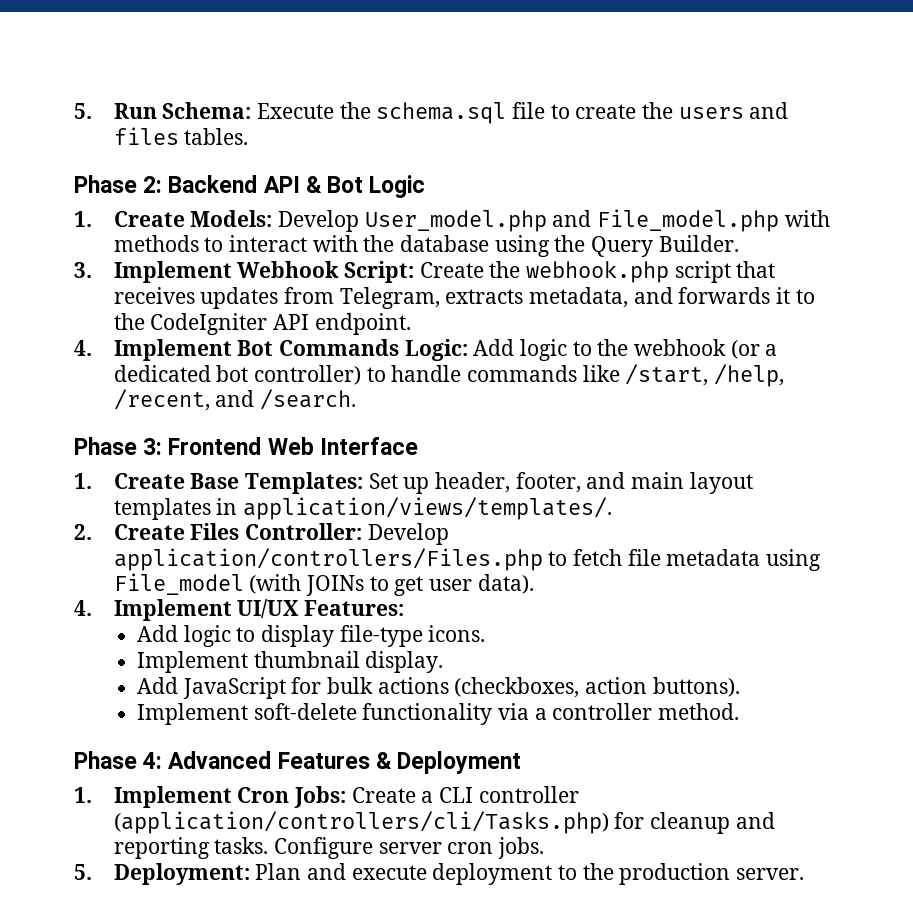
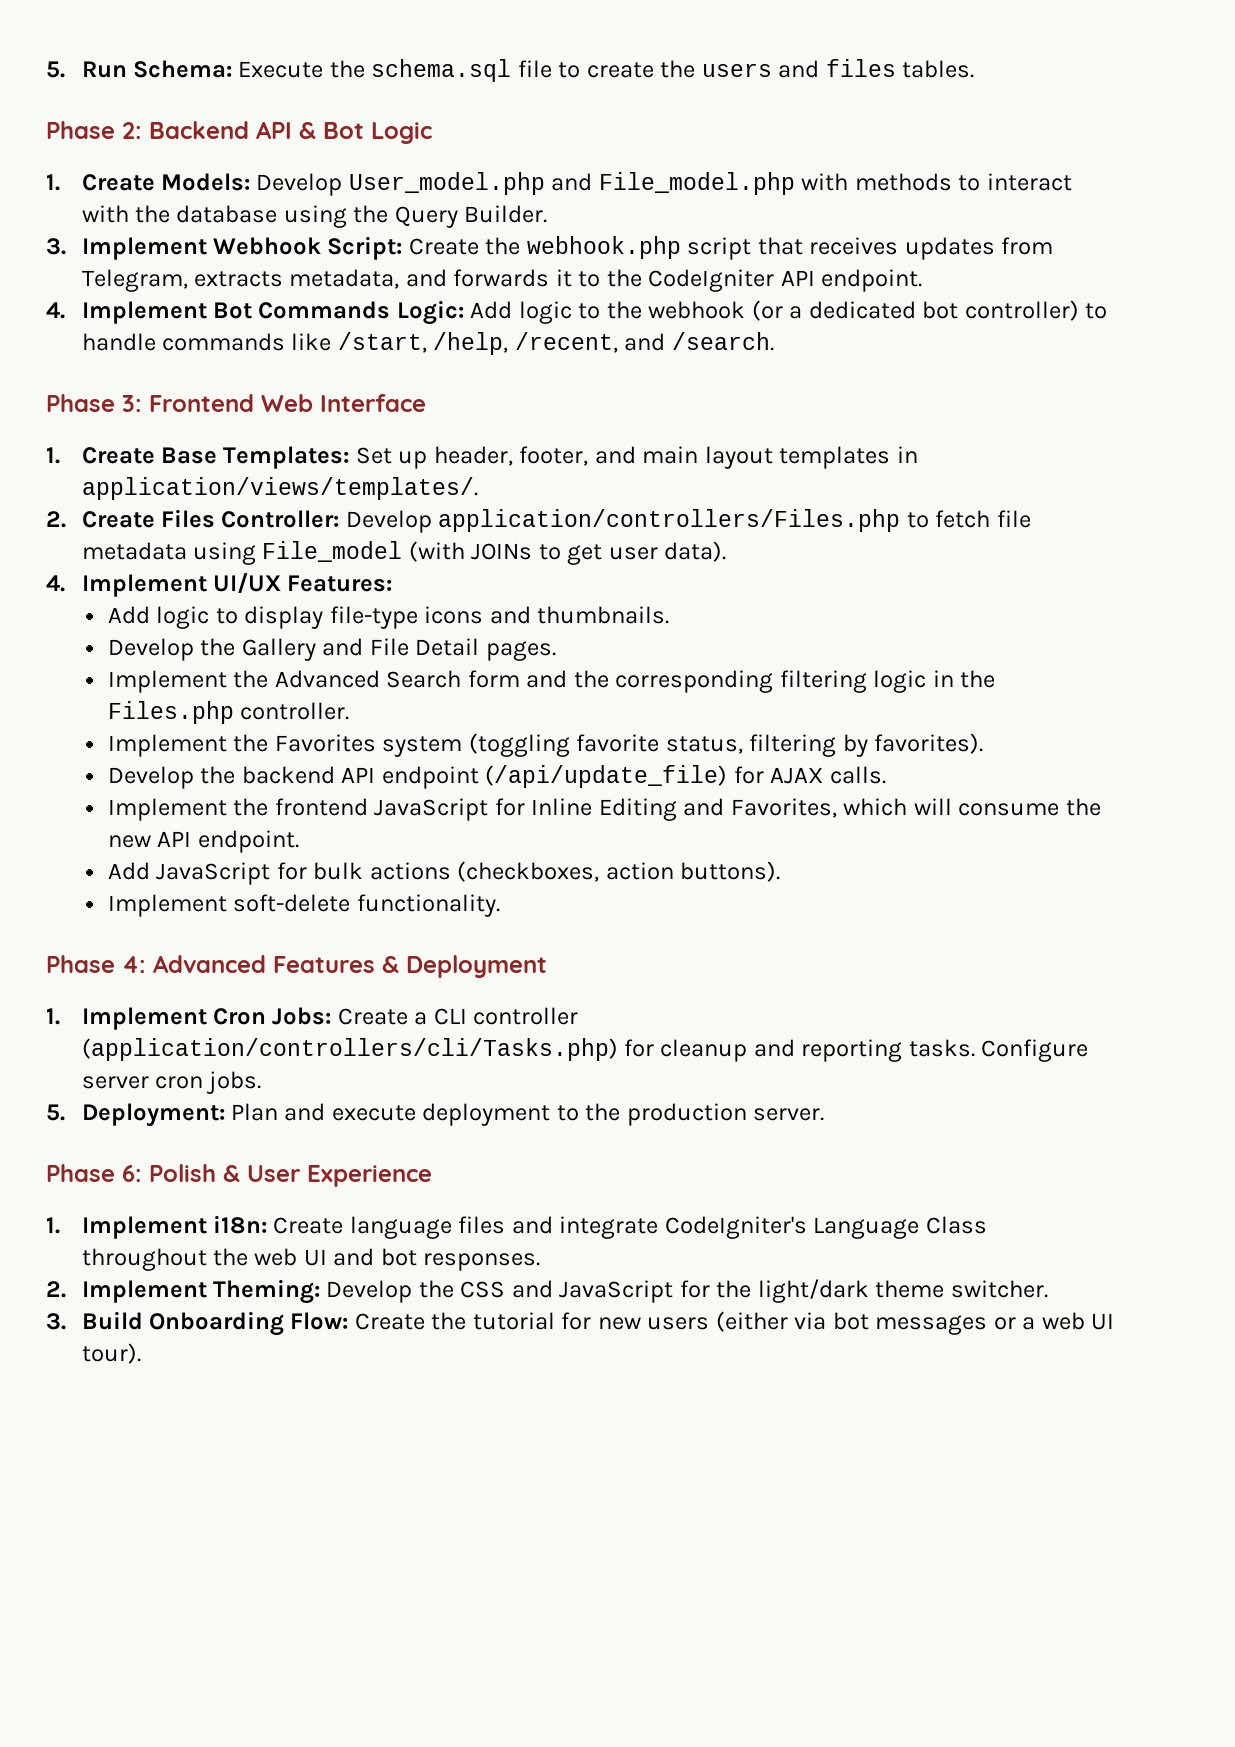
[428,625,486,642] [136,651,444,673] icons. // Implement thumbnail display. -> [424,606,670,624] [107,638,556,661] [107,670,996,693] [107,701,350,724] [107,733,984,757] [107,765,886,789] [107,798,1101,821] [107,830,299,853] icons and thumbnails. // Develop the Gallery and File Detail pages. // Implement the Advanced Search form and the corresponding filtering logic in the Files.php controller. // Implement the Favorites system (toggling favorite status, filtering by favorites). // Develop the backend API endpoint (/api/update_file) for AJAX calls. // Implement the frontend JavaScript for Inline Editing and Favorites, which will consume the new API endpoint.
[362,703,739,725] functionality via a controller method. -> [356,894,500,917] functionality.
(805, 874) none -> [46,1164,432,1187] [46,1215,987,1239] [81,1248,541,1271] [46,1279,1048,1304] [46,1311,1115,1336] [81,1343,141,1364] // Phase 6: Polish & User Experience // 1. Implement i18n: Create language files and integrate CodeIgniter's Language Class throughout the web UI and bot responses. // 2. Implement Theming: Develop the CSS and JavaScript for the light/dark theme switcher. // 3. Build Onboarding Flow: Create the tutorial for new users (either via bot messages or a web UI tour).

